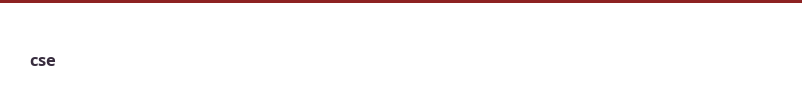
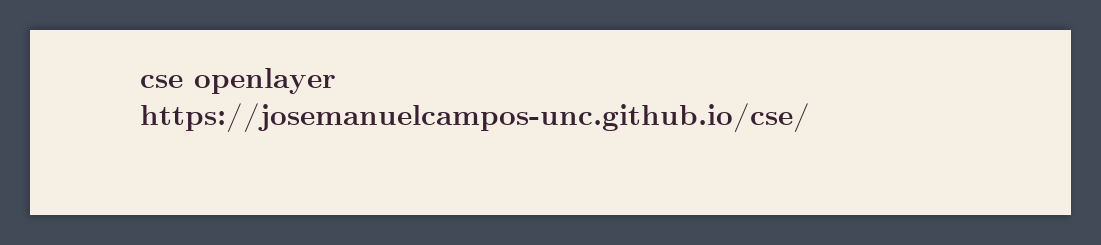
(56, 61) none -> [194,68,336,94] [140,103,810,133] openlayer https://josemanuelcampos-unc.github.io/cse/

